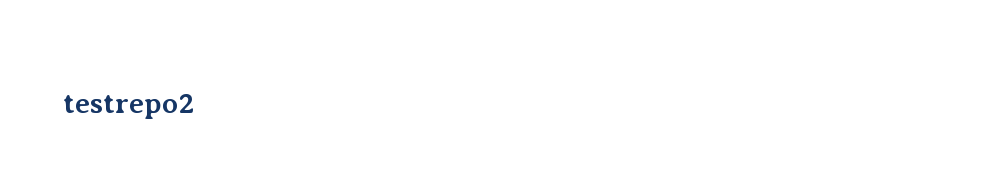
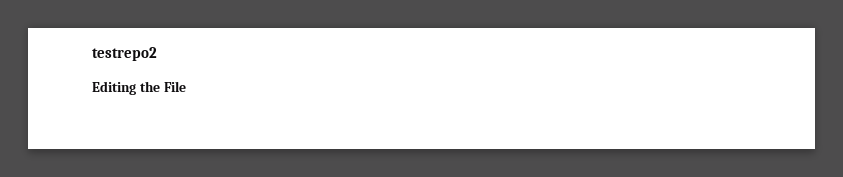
(194, 106) none -> [92,81,186,95] // Editing the File

